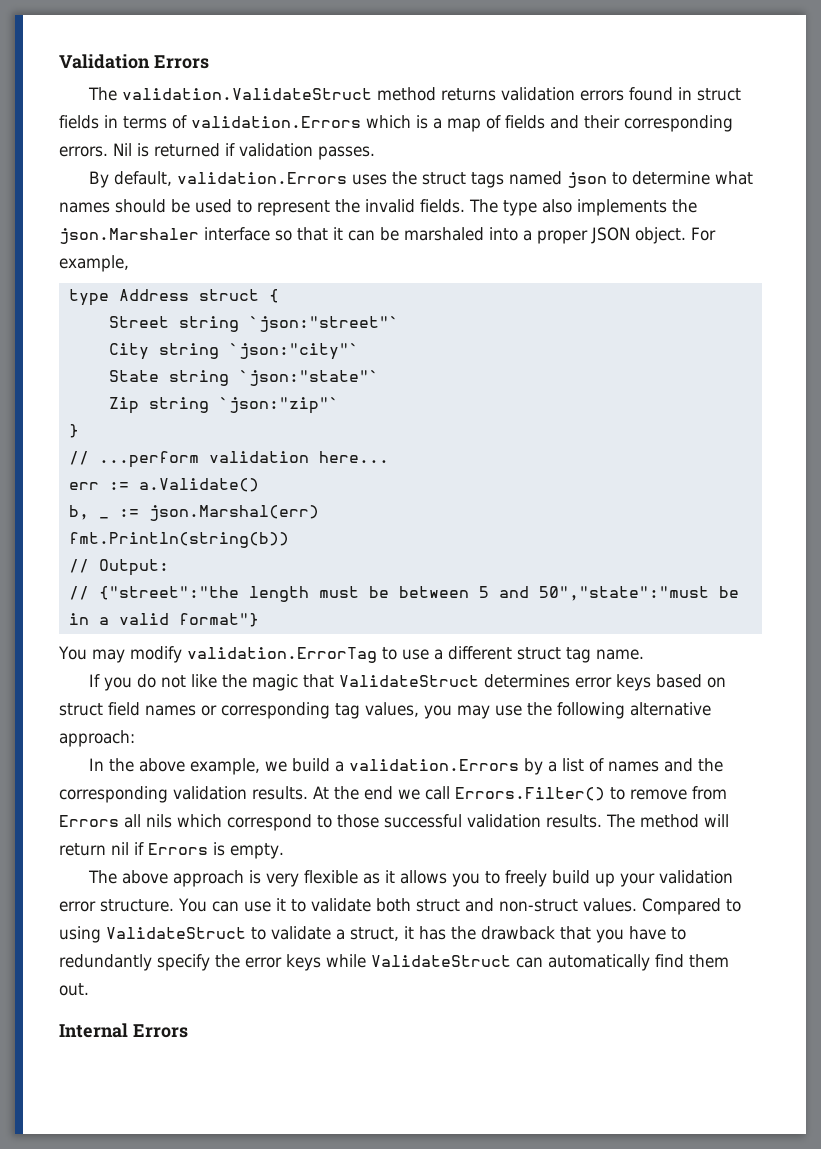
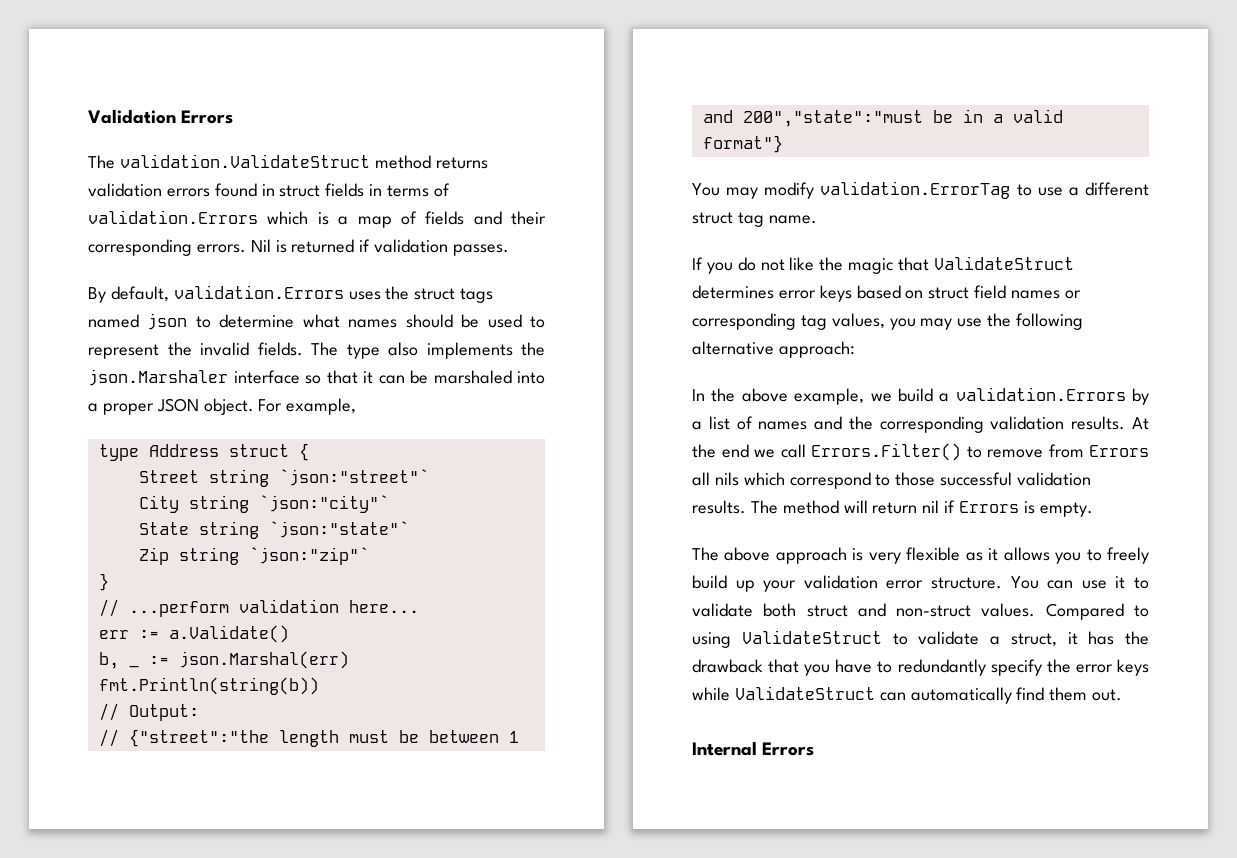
[478,586,709,601] 5 and 50","state":"must -> [508,731,519,743] [702,110,923,127] 1 and 200","state":"must

